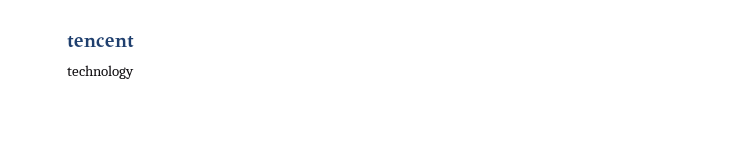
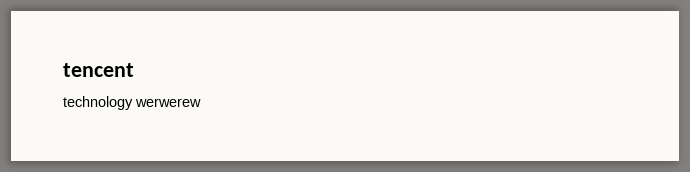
(134, 72) none -> [135,98,201,107] werwerew

